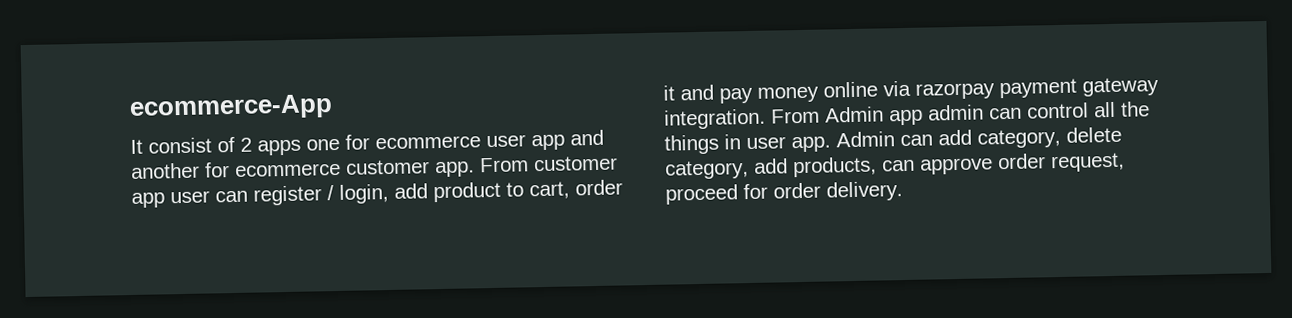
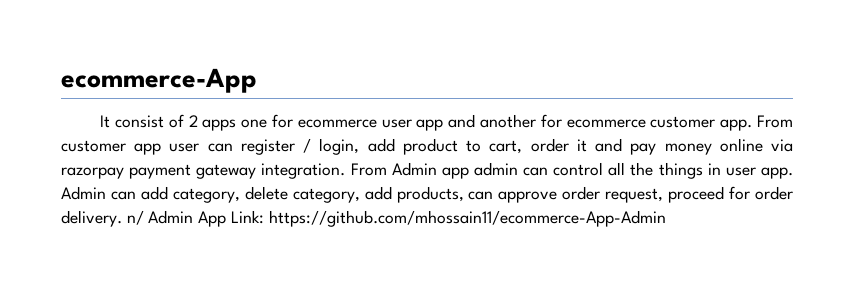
(903, 191) none -> [126,210,666,227] n/ Admin App Link: https://github.com/mhossain11/ecommerce-App-Admin

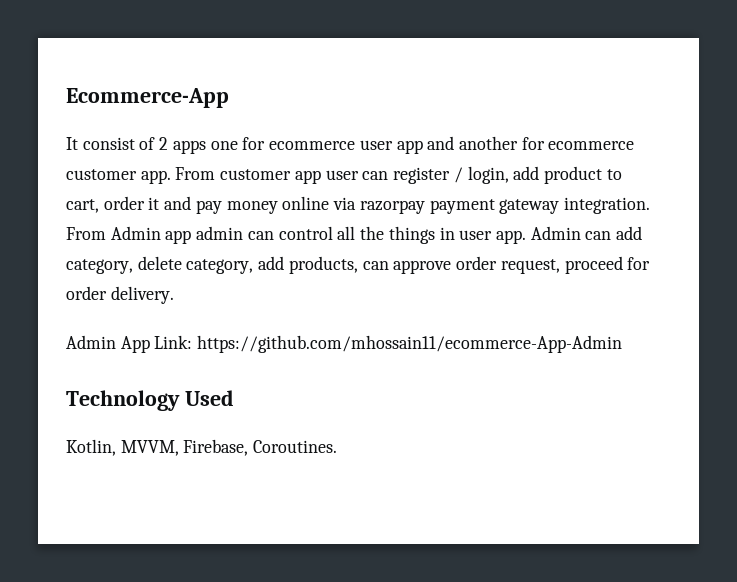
[61,68,257,93] ecommerce-App -> [66,88,229,108] Ecommerce-App
[126,210,144,225] n/ -> (174, 295) //
(666, 218) none -> [66,390,234,411] [66,439,338,456] // Technology Used // Kotlin, MVVM, Firebase, Coroutines.

